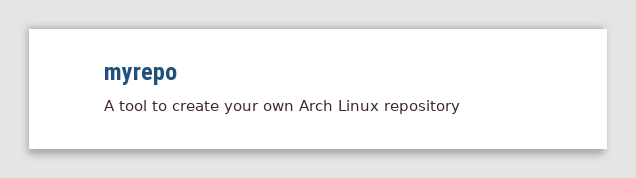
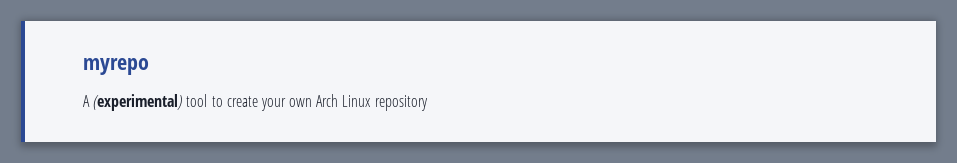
(115, 105) none -> [93,94,183,111] (experimental)

